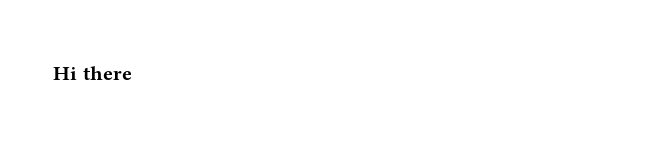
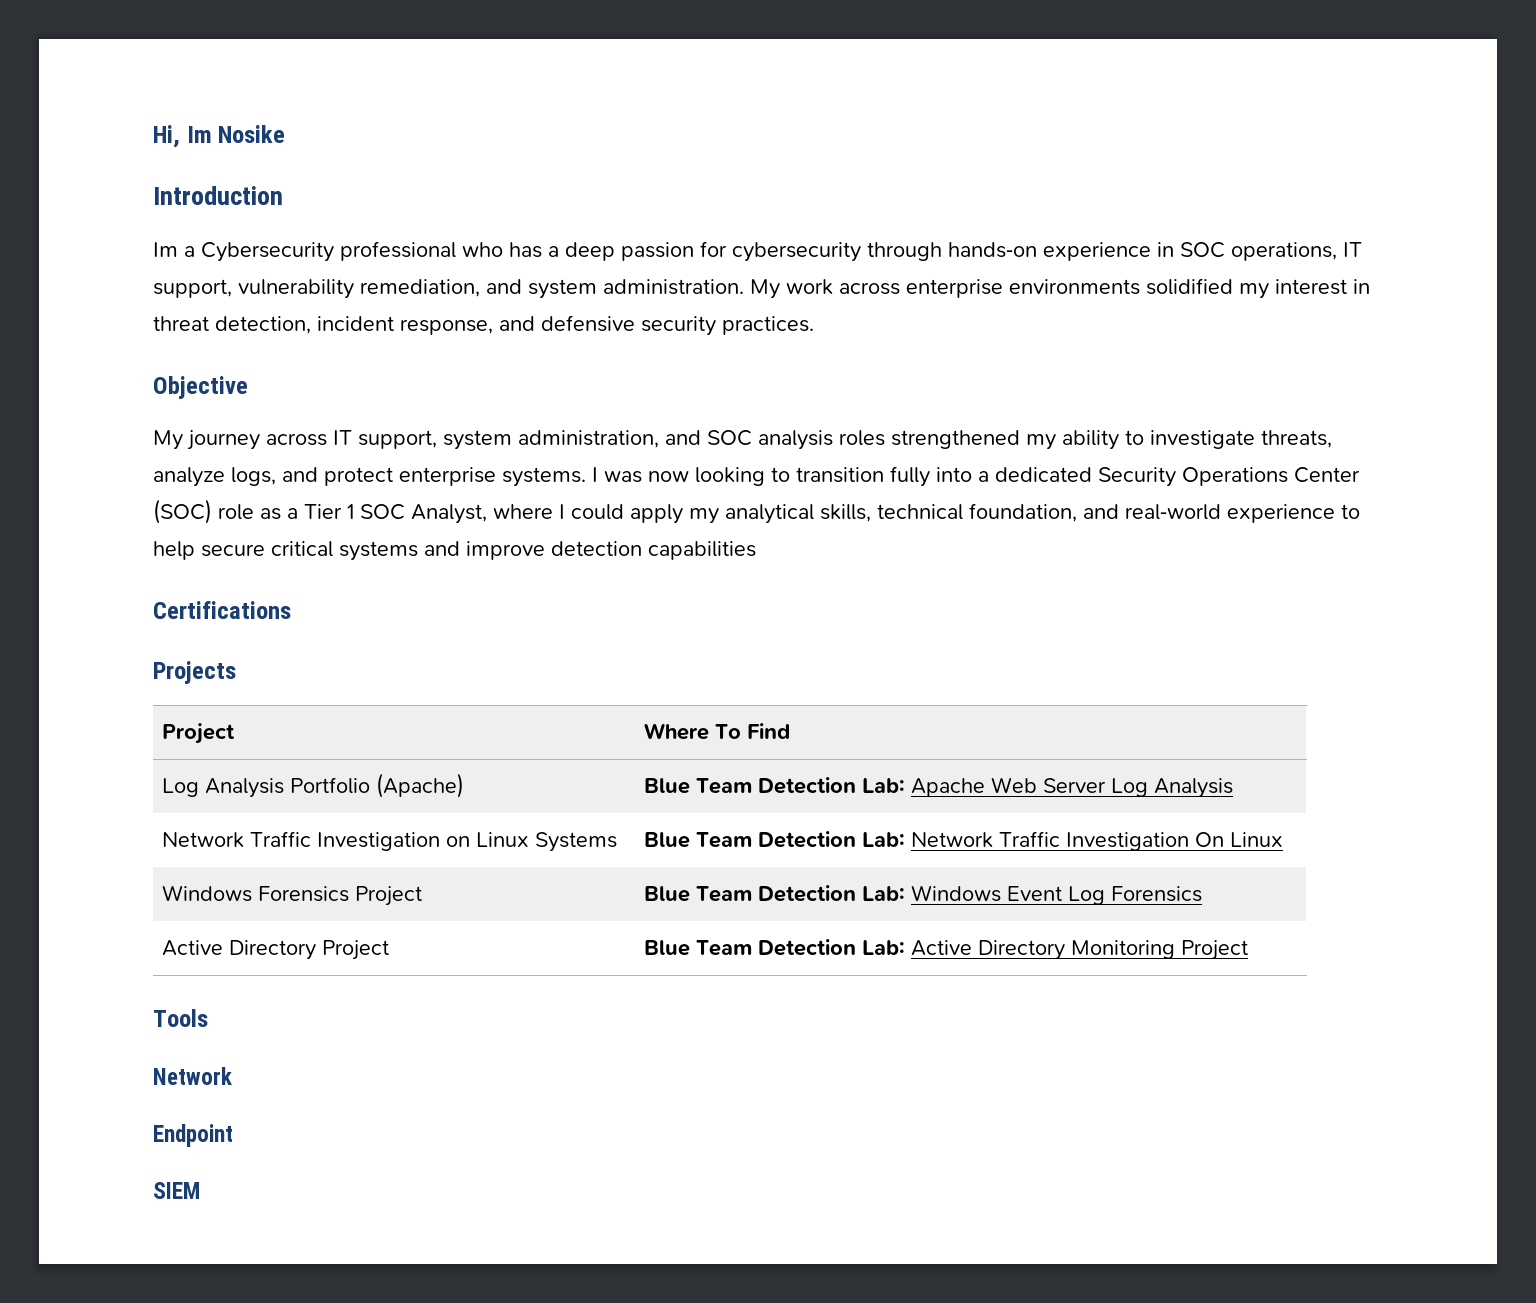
[53,66,132,80] Hi there -> [153,125,286,148] [153,186,283,205] [153,241,1362,262] [153,278,1370,299] [153,315,814,336] [153,376,248,399] [153,430,1332,450] [153,466,1360,487] [153,499,1360,524] [153,541,756,561] [153,601,291,619] [153,661,236,684] [161,723,235,744] [643,723,790,740] [161,773,464,798] [643,777,1233,798] [161,831,617,852] [643,831,1283,851] [161,885,422,906] [643,885,1202,905] [161,940,389,960] [643,939,1248,960] [153,1009,208,1027] [153,1067,232,1085] [153,1124,233,1147] [153,1182,200,1199] Hi, Im Nosike // Introduction // Im a Cybersecurity professional who has a deep passion for cybersecurity through hands‑on experience in SOC operations, IT support, vulnerability remediation, and system administration. My work across enterprise environments solidified my interest in threat detection, incident response, and defensive security practices. // Objective // My journey across IT support, system administration, and SOC analysis roles strengthened my ability to investigate threats, analyze logs, and protect enterprise systems. I was now looking to transition fully into a dedicated Security Operations Center (SOC) role as a Tier 1 SOC Analyst, where I could apply my analytical skills, technical foundation, and real‑world experience to help secure critical systems and improve detection capabilities // Certifications // Projects // Project | Where To Find // Log Analysis Portfolio (Apache) | Blue Team Detection Lab: Apache Web Server Log Analysis // Network Traffic Investigation on Linux Systems | Blue Team Detection Lab: Network Traffic Investigation On Linux // Windows Forensics Project | Blue Team Detection Lab: Windows Event Log Forensics // Active Directory Project | Blue Team Detection Lab: Active Directory Monitoring Project // Tools // Network // Endpoint // SIEM

